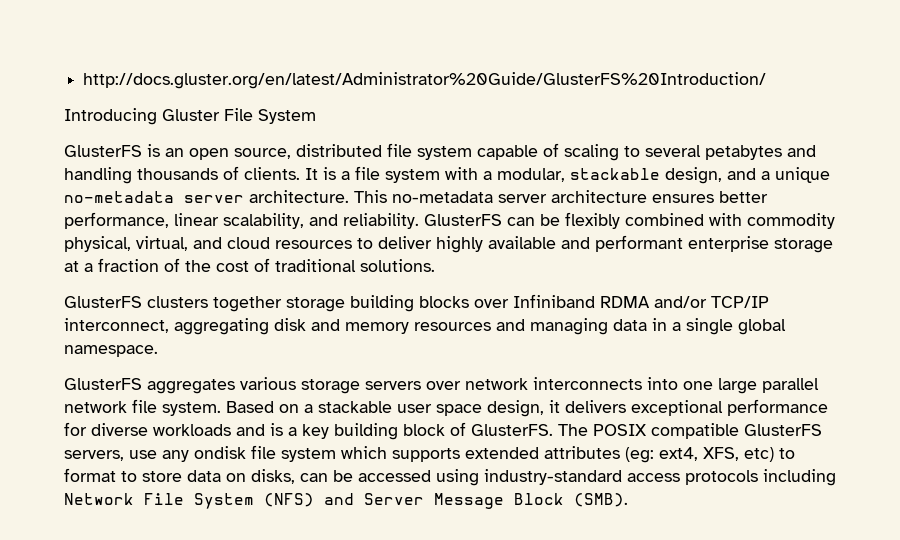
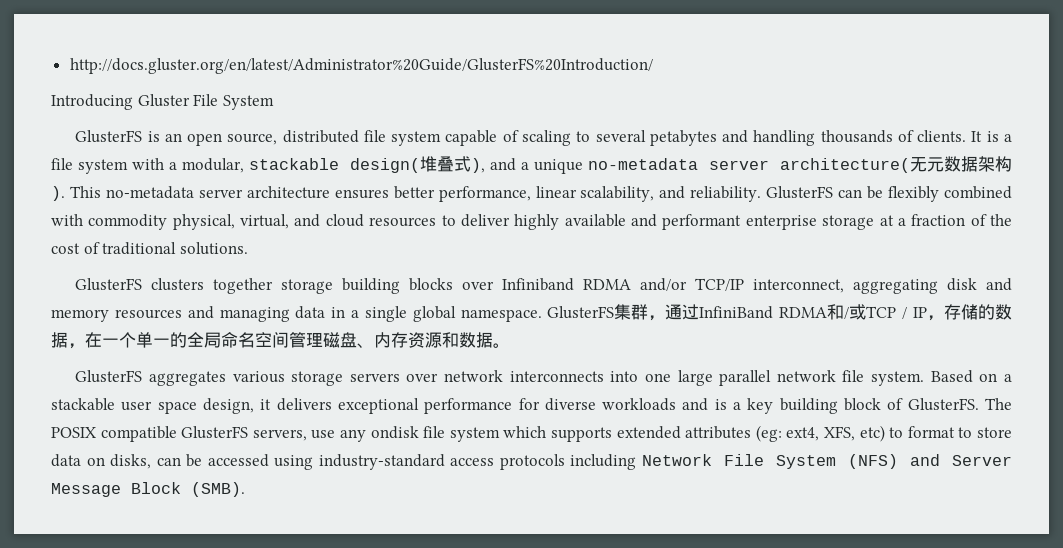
[665,167,722,184] design, -> [350,156,486,173] design(堆叠式),
[249,190,349,203] architecture. -> [780,156,1013,173] [51,186,65,201] architecture(无元数据架构).
(158, 351) none -> [547,304,1012,321] [51,332,510,349] GlusterFS集群，通过InfiniBand RDMA和/或TCP / IP，存储的数据，在一个单一的全局命名空间管理磁盘、内存资源和数据。

